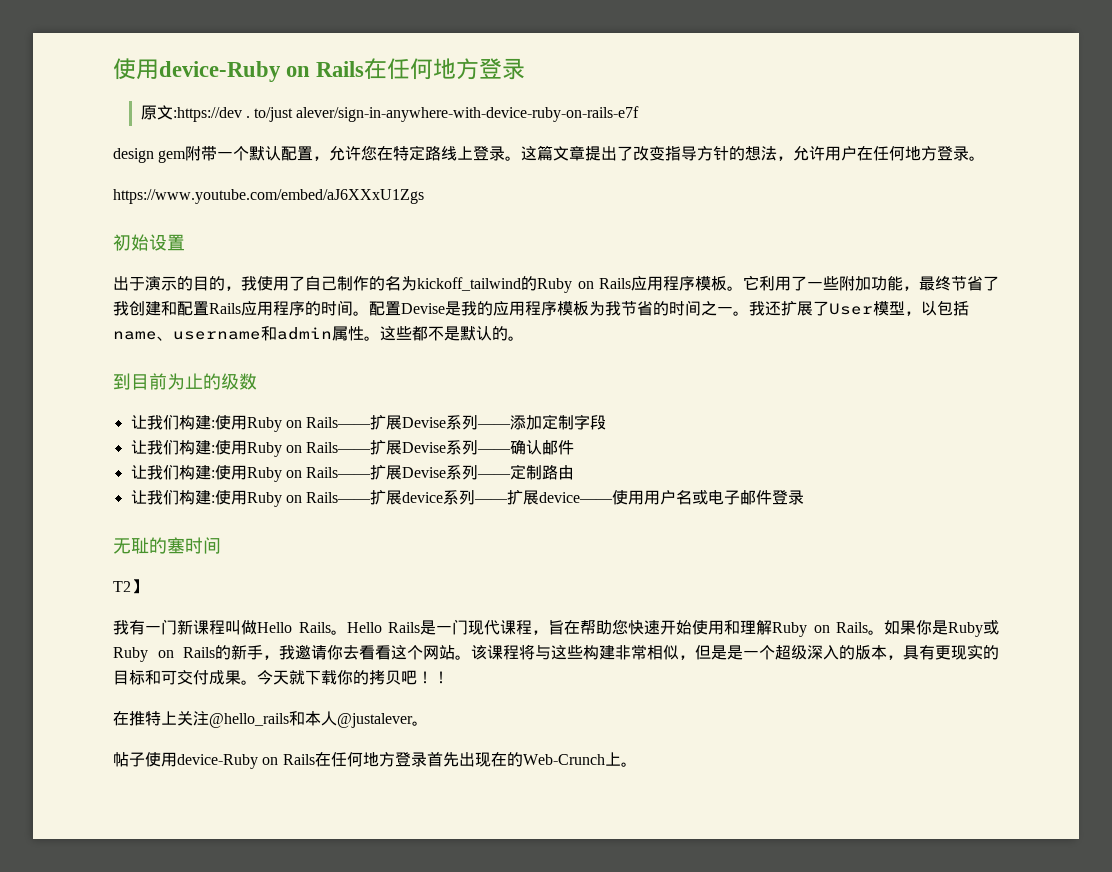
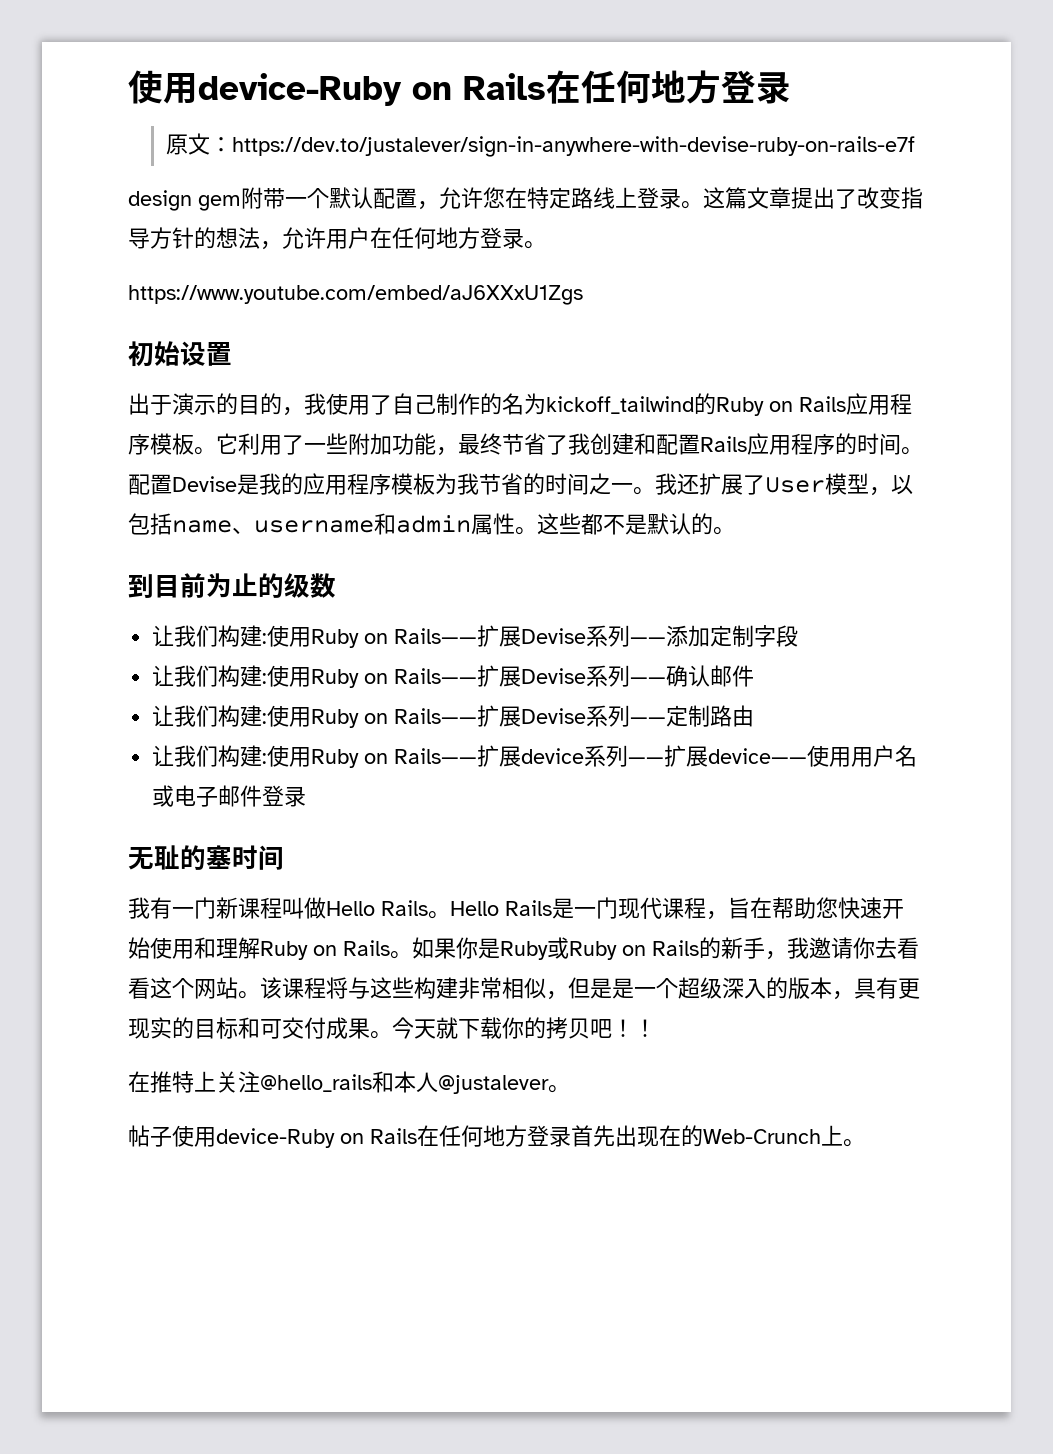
[172,106,640,122] :https://dev . to/just alever/sign-in-anywhere-with-device-ruby-on-rails-e7f -> [210,136,916,157] ：https://dev.to/justalever/sign-in-anywhere-with-devise-ruby-on-rails-e7f
[113,579,147,594] // T2】 -> (284, 857) none

